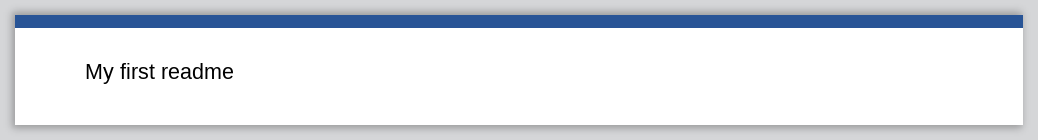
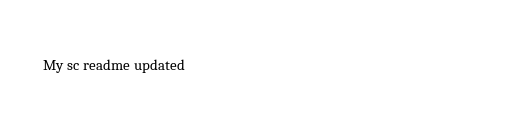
[120,63,234,79] first readme -> [66,59,185,73] sc readme updated

